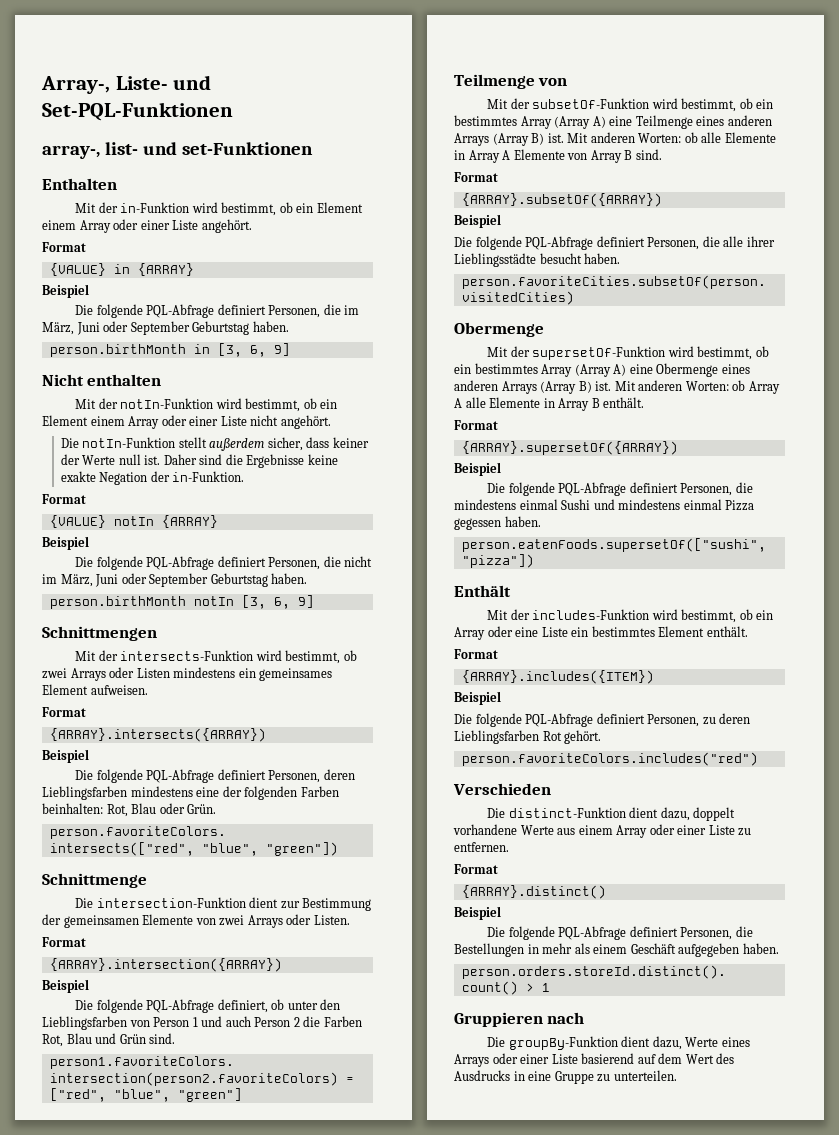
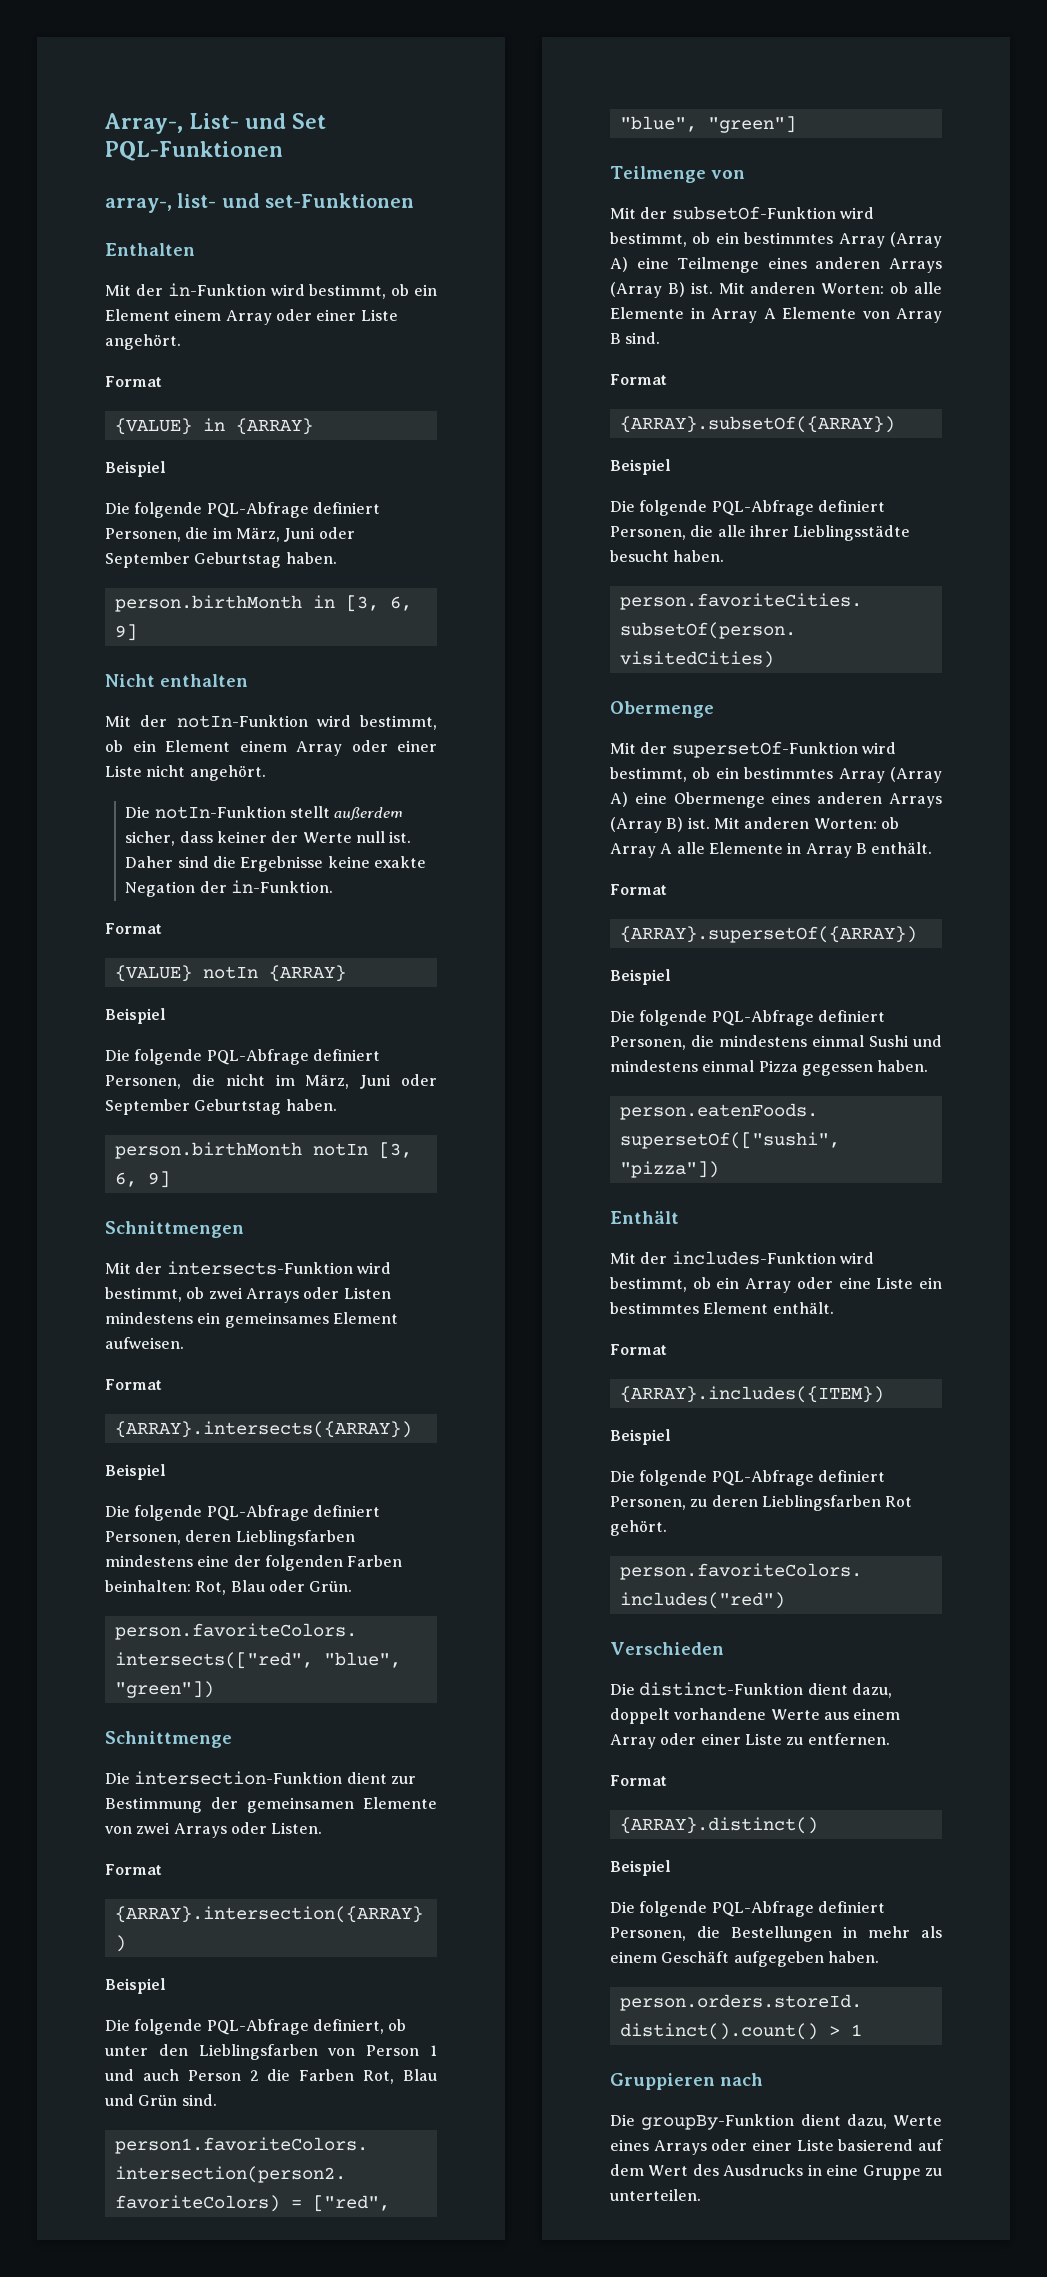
[115,75,212,90] [42,102,233,121] Liste- und Set-PQL-Funktionen -> [189,113,326,129] [105,141,283,161] List- und Set PQL-Funktionen

